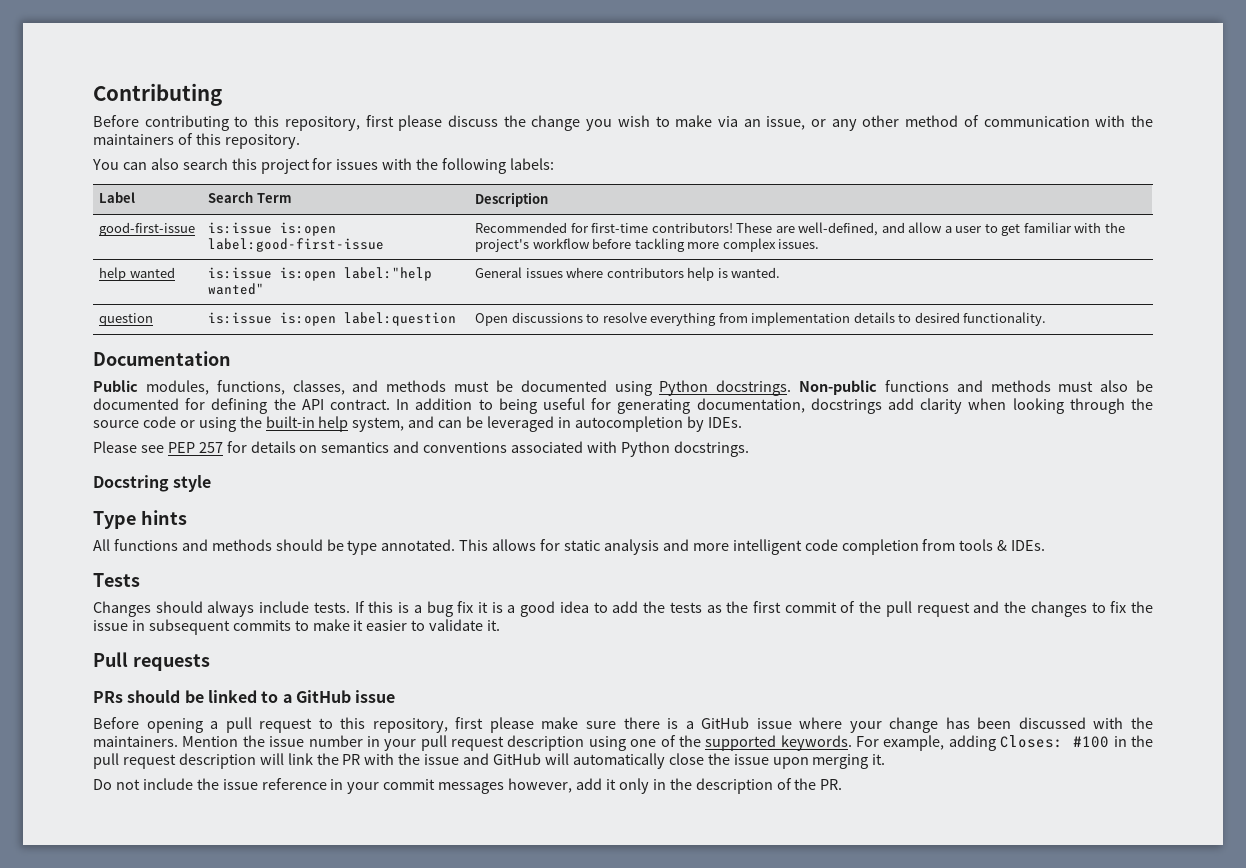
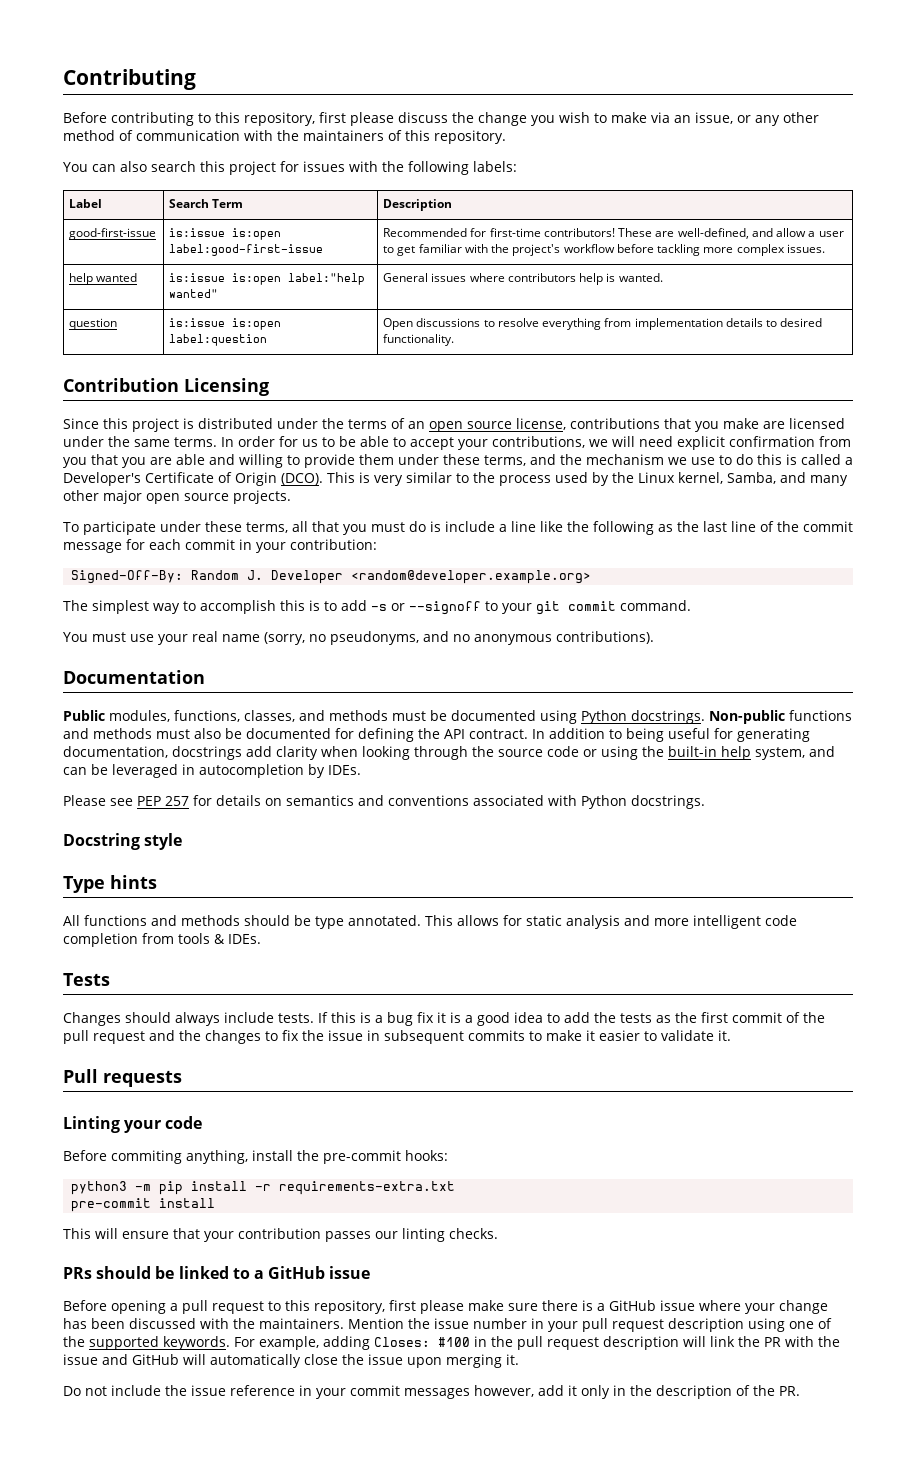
(1047, 319) none -> [63,378,269,396] [63,418,845,432] [63,436,851,450] [63,454,853,468] [63,472,848,486] [63,490,291,504] [63,521,853,535] [63,539,377,553] [71,570,592,584] [63,600,691,615] [63,631,654,645] // Contribution Licensing // Since this project is distributed under the terms of an open source license, contributions that you make are licensed under the same terms. In order for us to be able to accept your contributions, we will need explicit confirmation from you that you are able and willing to provide them under these terms, and the mechanism we use to do this is called a Developer's Certificate of Origin (DCO). This is very similar to the process used by the Linux kernel, Samba, and many other major open source projects. // To participate under these terms, all that you must do is include a line like the following as the last line of the commit message for each commit in your contribution: // Signed-Off-By: Random J. Developer <random@developer.example.org> // The simplest way to accomplish this is to add -s or --signoff to your git commit command. // You must use your real name (sorry, no pseudonyms, and no anonymous contributions).
(210, 662) none -> [63,1116,203,1133] [63,1150,448,1164] [71,1181,456,1195] [71,1198,216,1212] [63,1228,498,1242] // Linting your code // Before commiting anything, install the pre-commit hooks: // python3 -m pip install -r requirements-extra.txt // pre-commit install // This will ensure that your contribution passes our linting checks.

